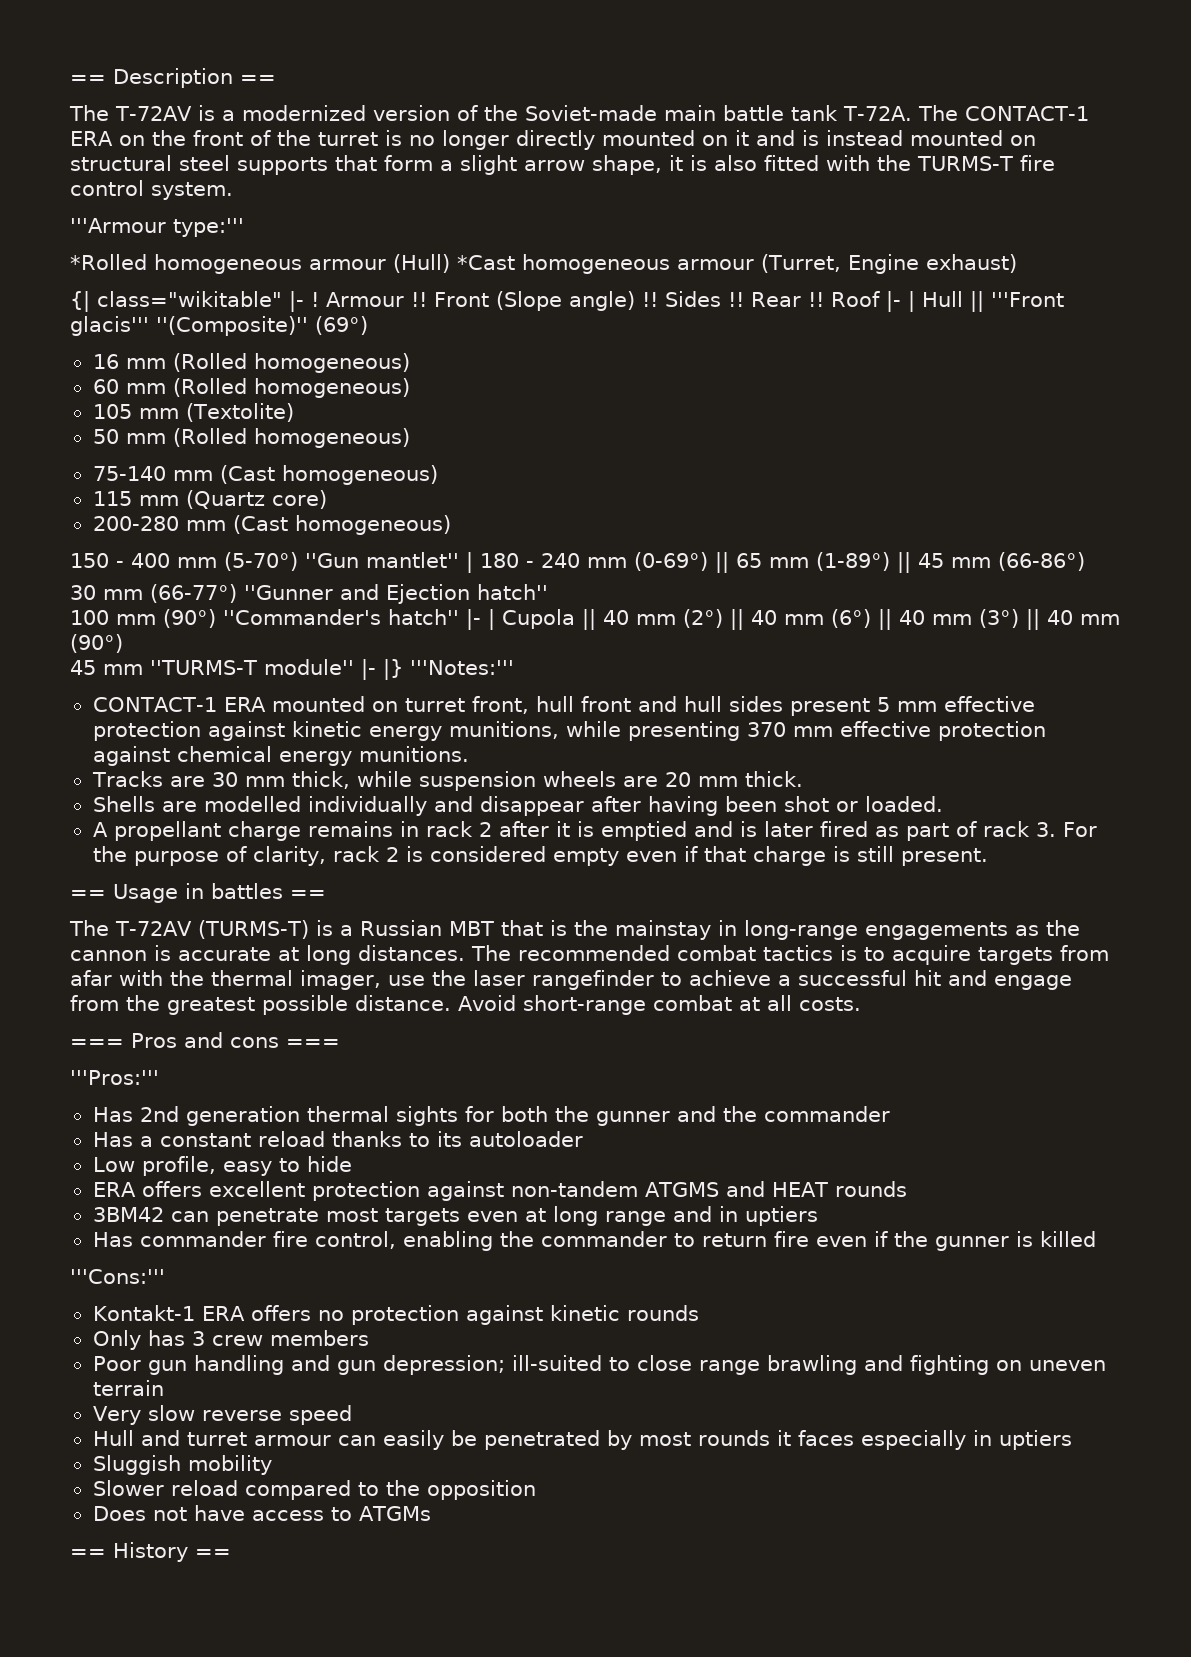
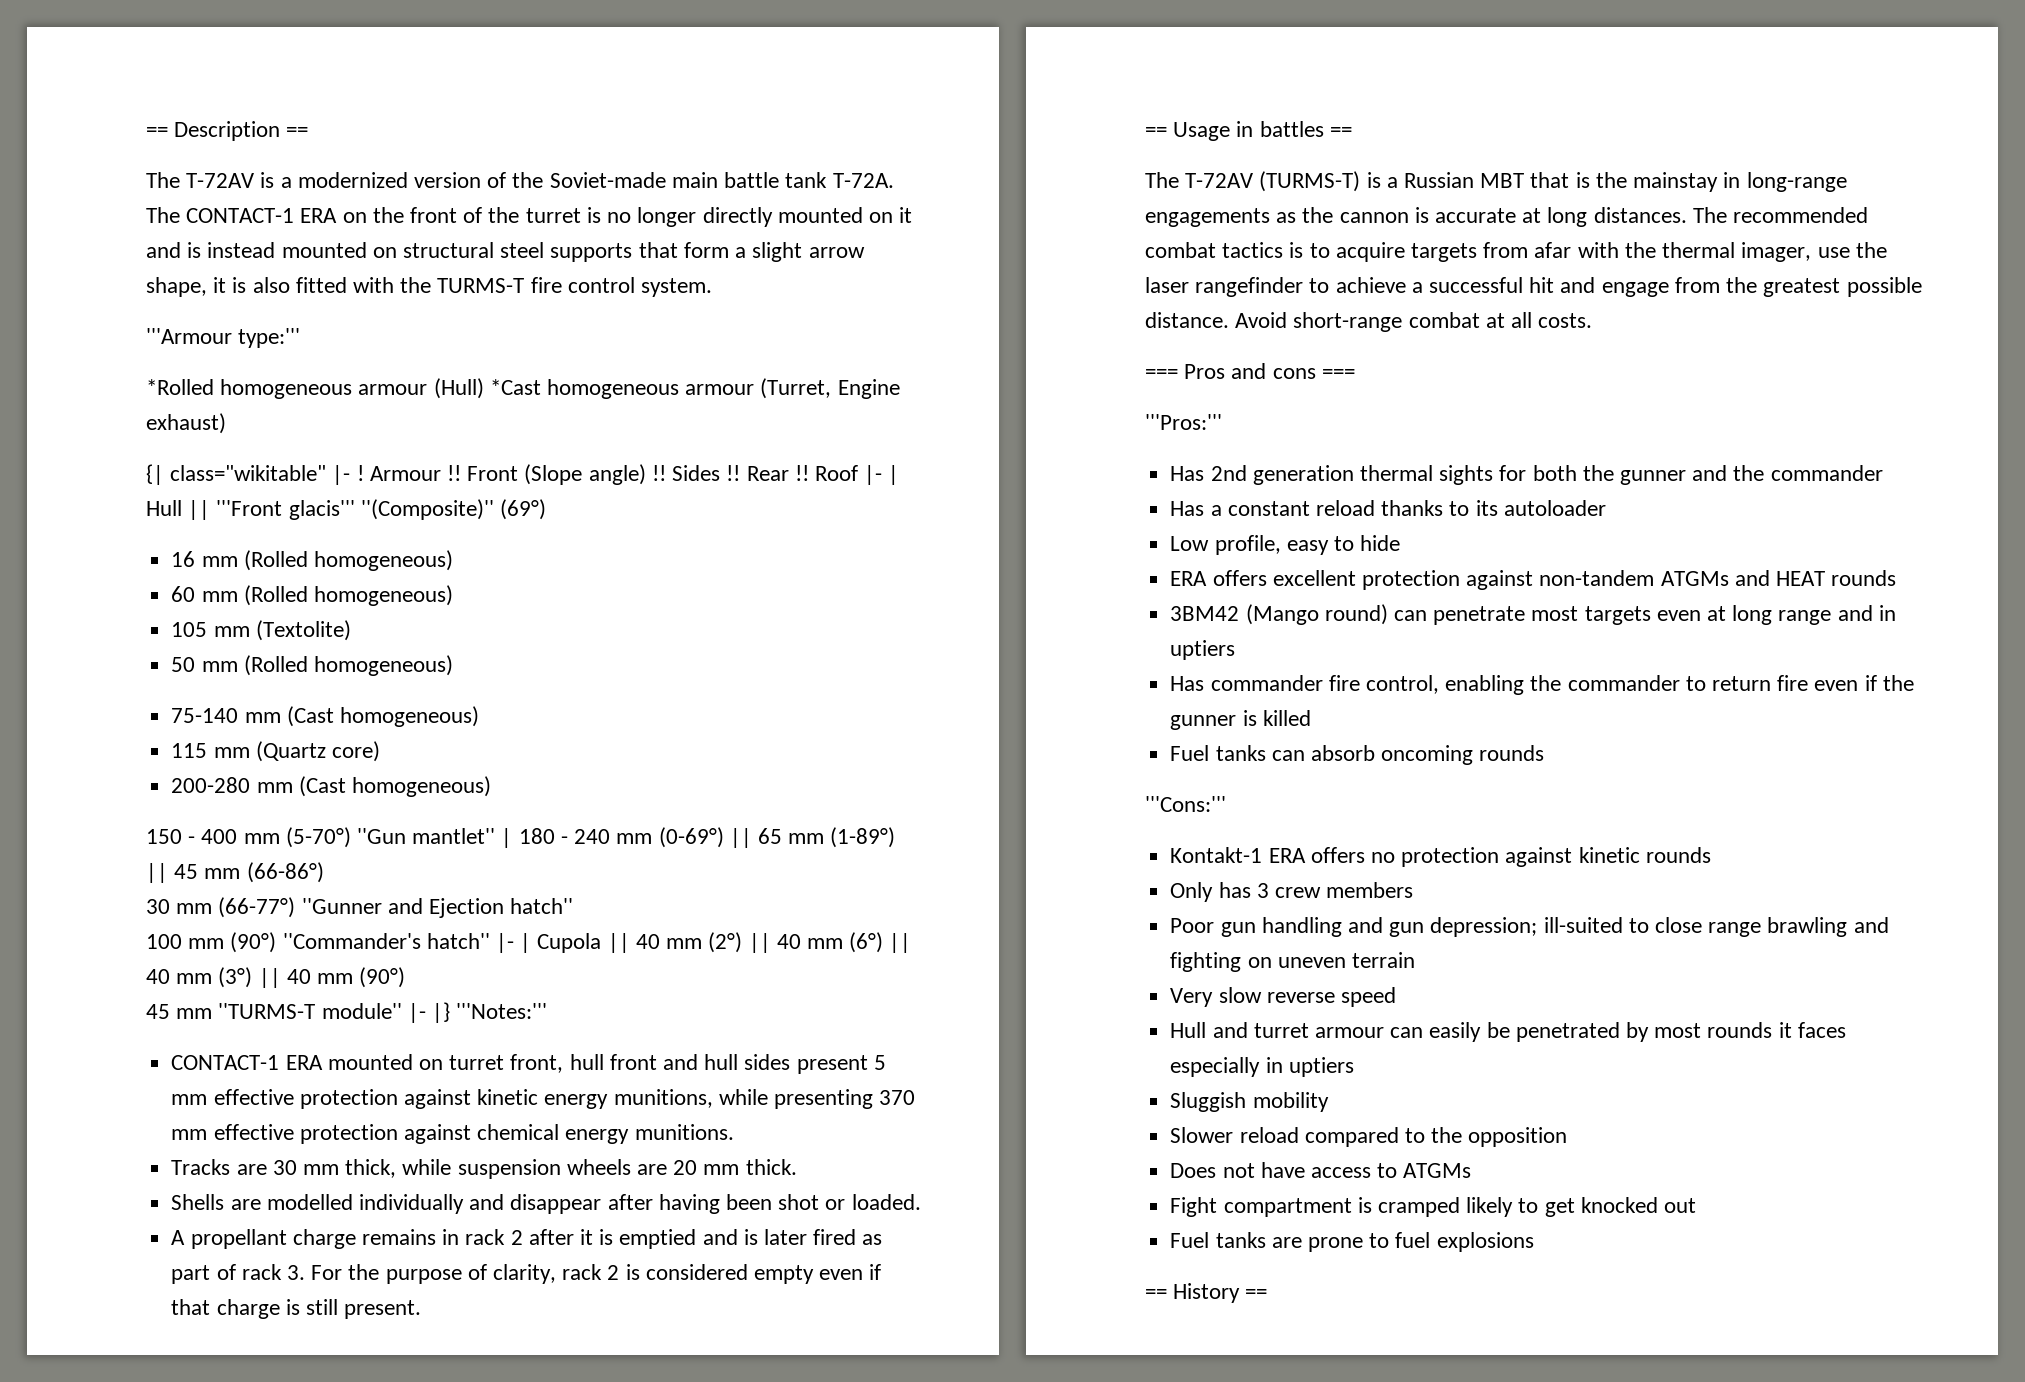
[644,1182,719,1197] ATGMS -> [1660,571,1729,586] ATGMs
(164, 1214) none -> [1245,604,1388,625] (Mango round)
(1096, 1239) none -> [1170,745,1545,765] // Fuel tanks can absorb oncoming rounds
(431, 1513) none -> [1170,1197,1696,1217] [1170,1232,1534,1252] // Fight compartment is cramped likely to get knocked out // Fuel tanks are prone to fuel explosions

